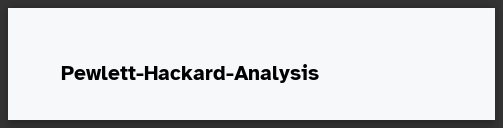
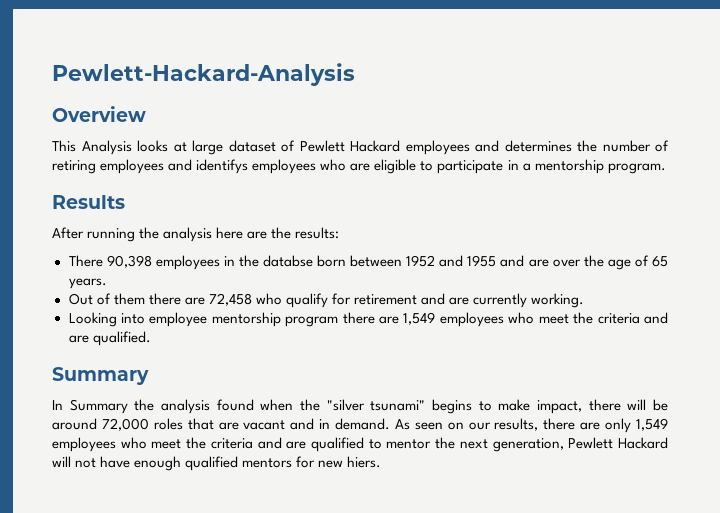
(319, 73) none -> [52,106,146,122] [52,140,669,155] [52,159,666,174] [52,195,125,209] [52,227,340,242] [68,255,668,270] [68,278,107,289] [68,293,585,308] [68,312,668,327] [68,331,151,346] [52,367,149,385] [52,399,668,414] [52,418,668,433] [52,437,668,452] [52,456,382,471] // Overview // This Analysis looks at large dataset of Pewlett Hackard employees and determines the number of retiring employees and identifys employees who are eligible to participate in a mentorship program. // Results // After running the analysis here are the results: // There 90,398 employees in the databse born between 1952 and 1955 and are over the age of 65 years. // Out of them there are 72,458 who qualify for retirement and are currently working. // Looking into employee mentorship program there are 1,549 employees who meet the criteria and are qualified. // Summary // In Summary the analysis found when the "silver tsunami" begins to make impact, there will be around 72,000 roles that are vacant and in demand. As seen on our results, there are only 1,549 employees who meet the criteria and are qualified to mentor the next generation, Pewlett Hackard will not have enough qualified mentors for new hiers.

